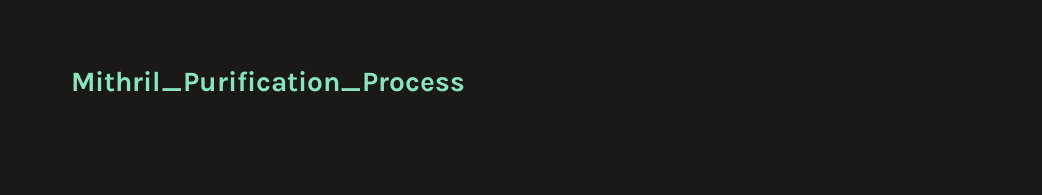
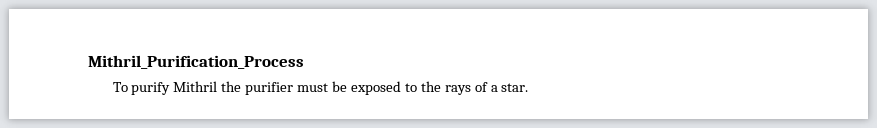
(465, 81) none -> [112,81,529,95] // To purify Mithril the purifier must be exposed to the rays of a star.

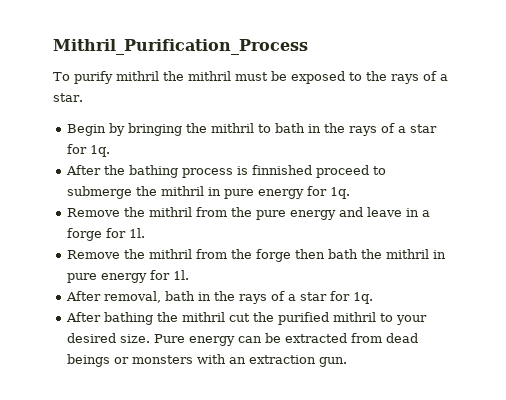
[173,81,294,95] Mithril the purifier -> [116,71,231,81] mithril the mithril
(529, 87) none -> [66,123,437,136] [66,144,110,157] [65,165,386,178] [66,186,350,199] [66,207,430,220] [66,228,145,241] [66,249,446,262] [66,270,189,283] [65,291,373,304] [65,312,427,325] [66,333,418,346] [66,354,347,367] // Begin by bringing the mithril to bath in the rays of a star for 1q. // After the bathing process is finnished proceed to submerge the mithril in pure energy for 1q. // Remove the mithril from the pure energy and leave in a forge for 1l. // Remove the mithril from the forge then bath the mithril in pure energy for 1l. // After removal, bath in the rays of a star for 1q. // After bathing the mithril cut the purified mithril to your desired size. Pure energy can be extracted from dead beings or monsters with an extraction gun.

